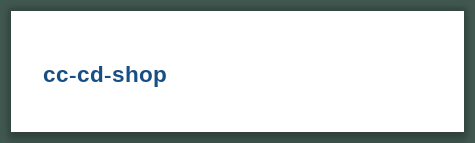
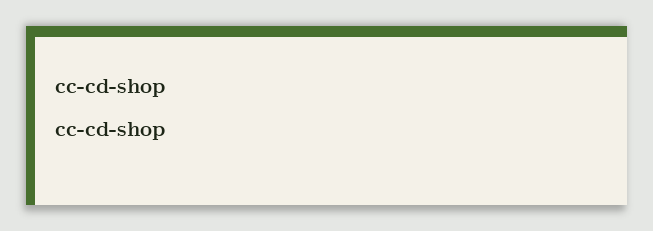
[43,66,167,87] cc-cd-shop -> [55,79,165,97] [55,122,165,140] cc-cd-shop // cc-cd-shop

